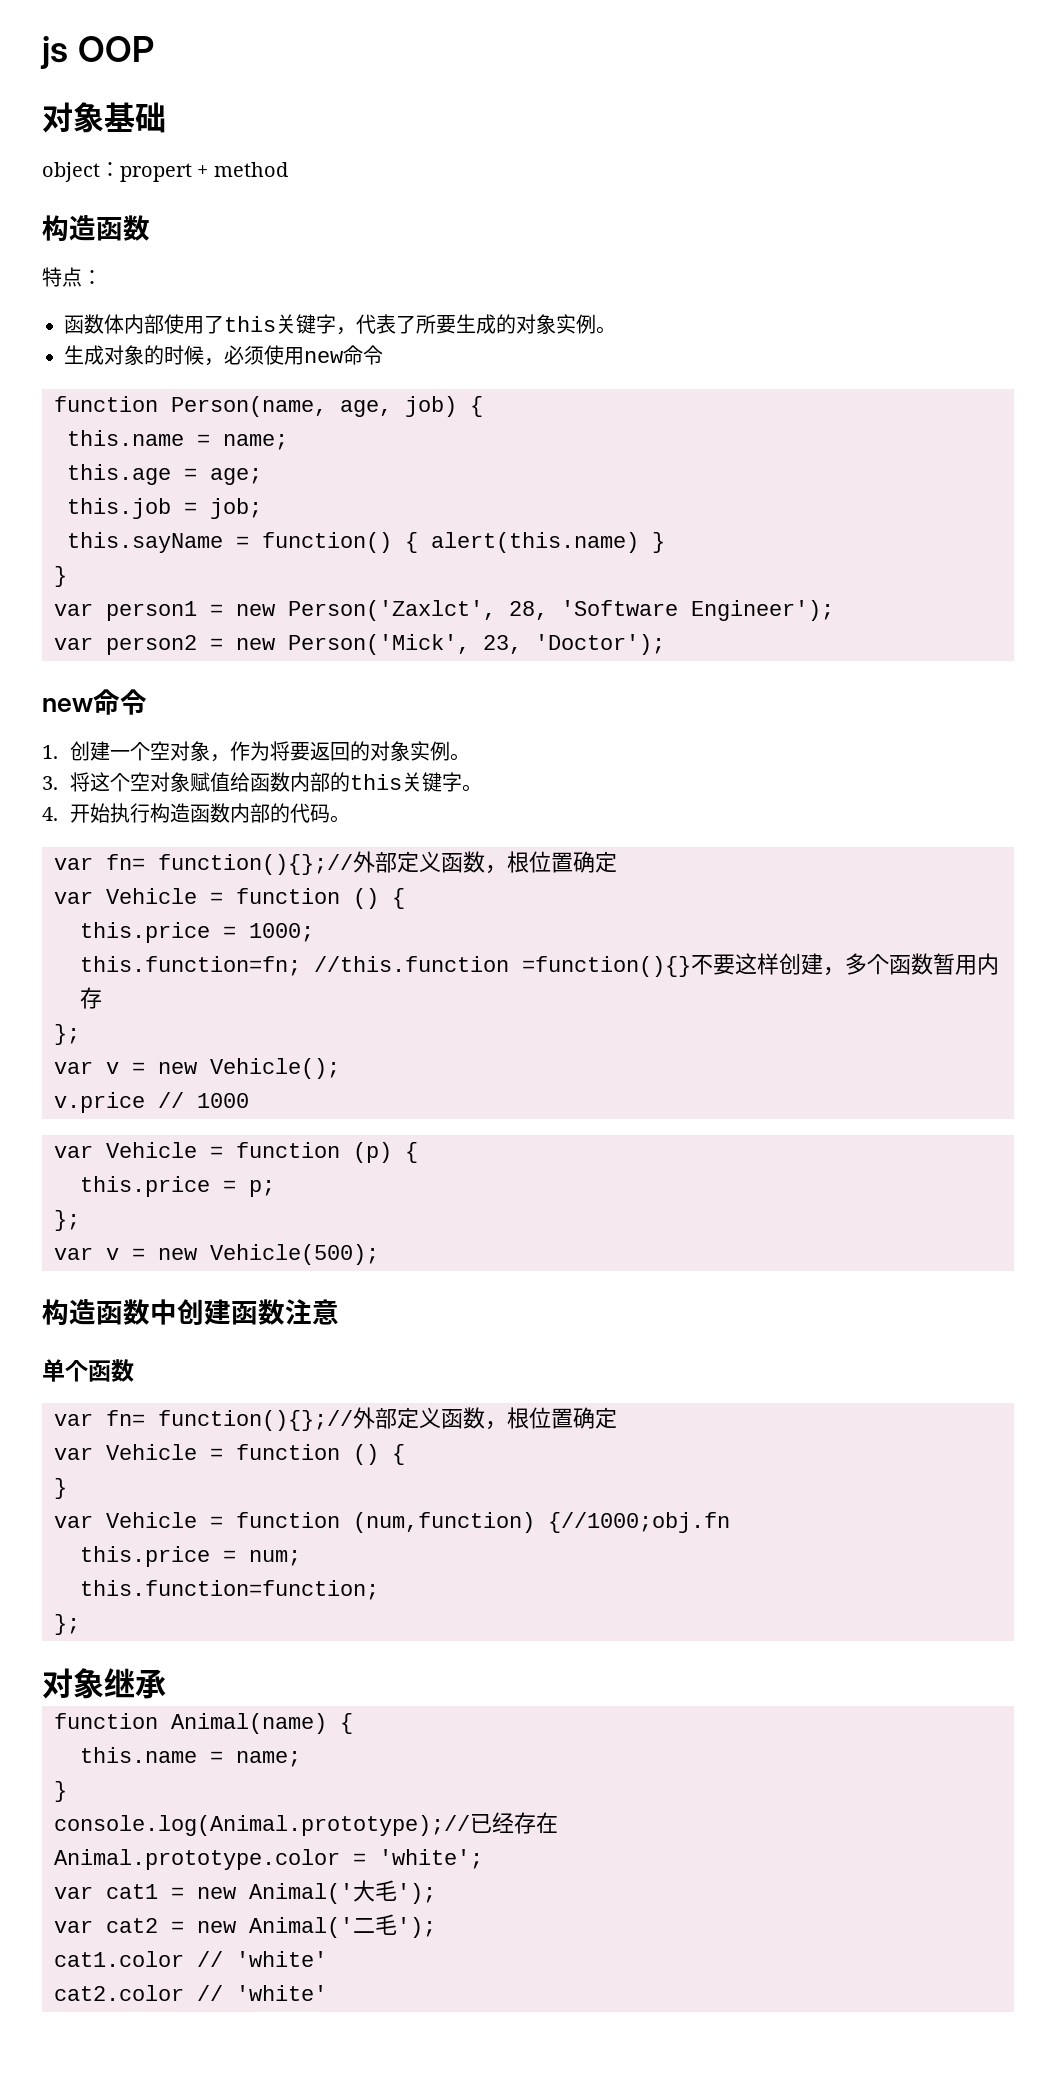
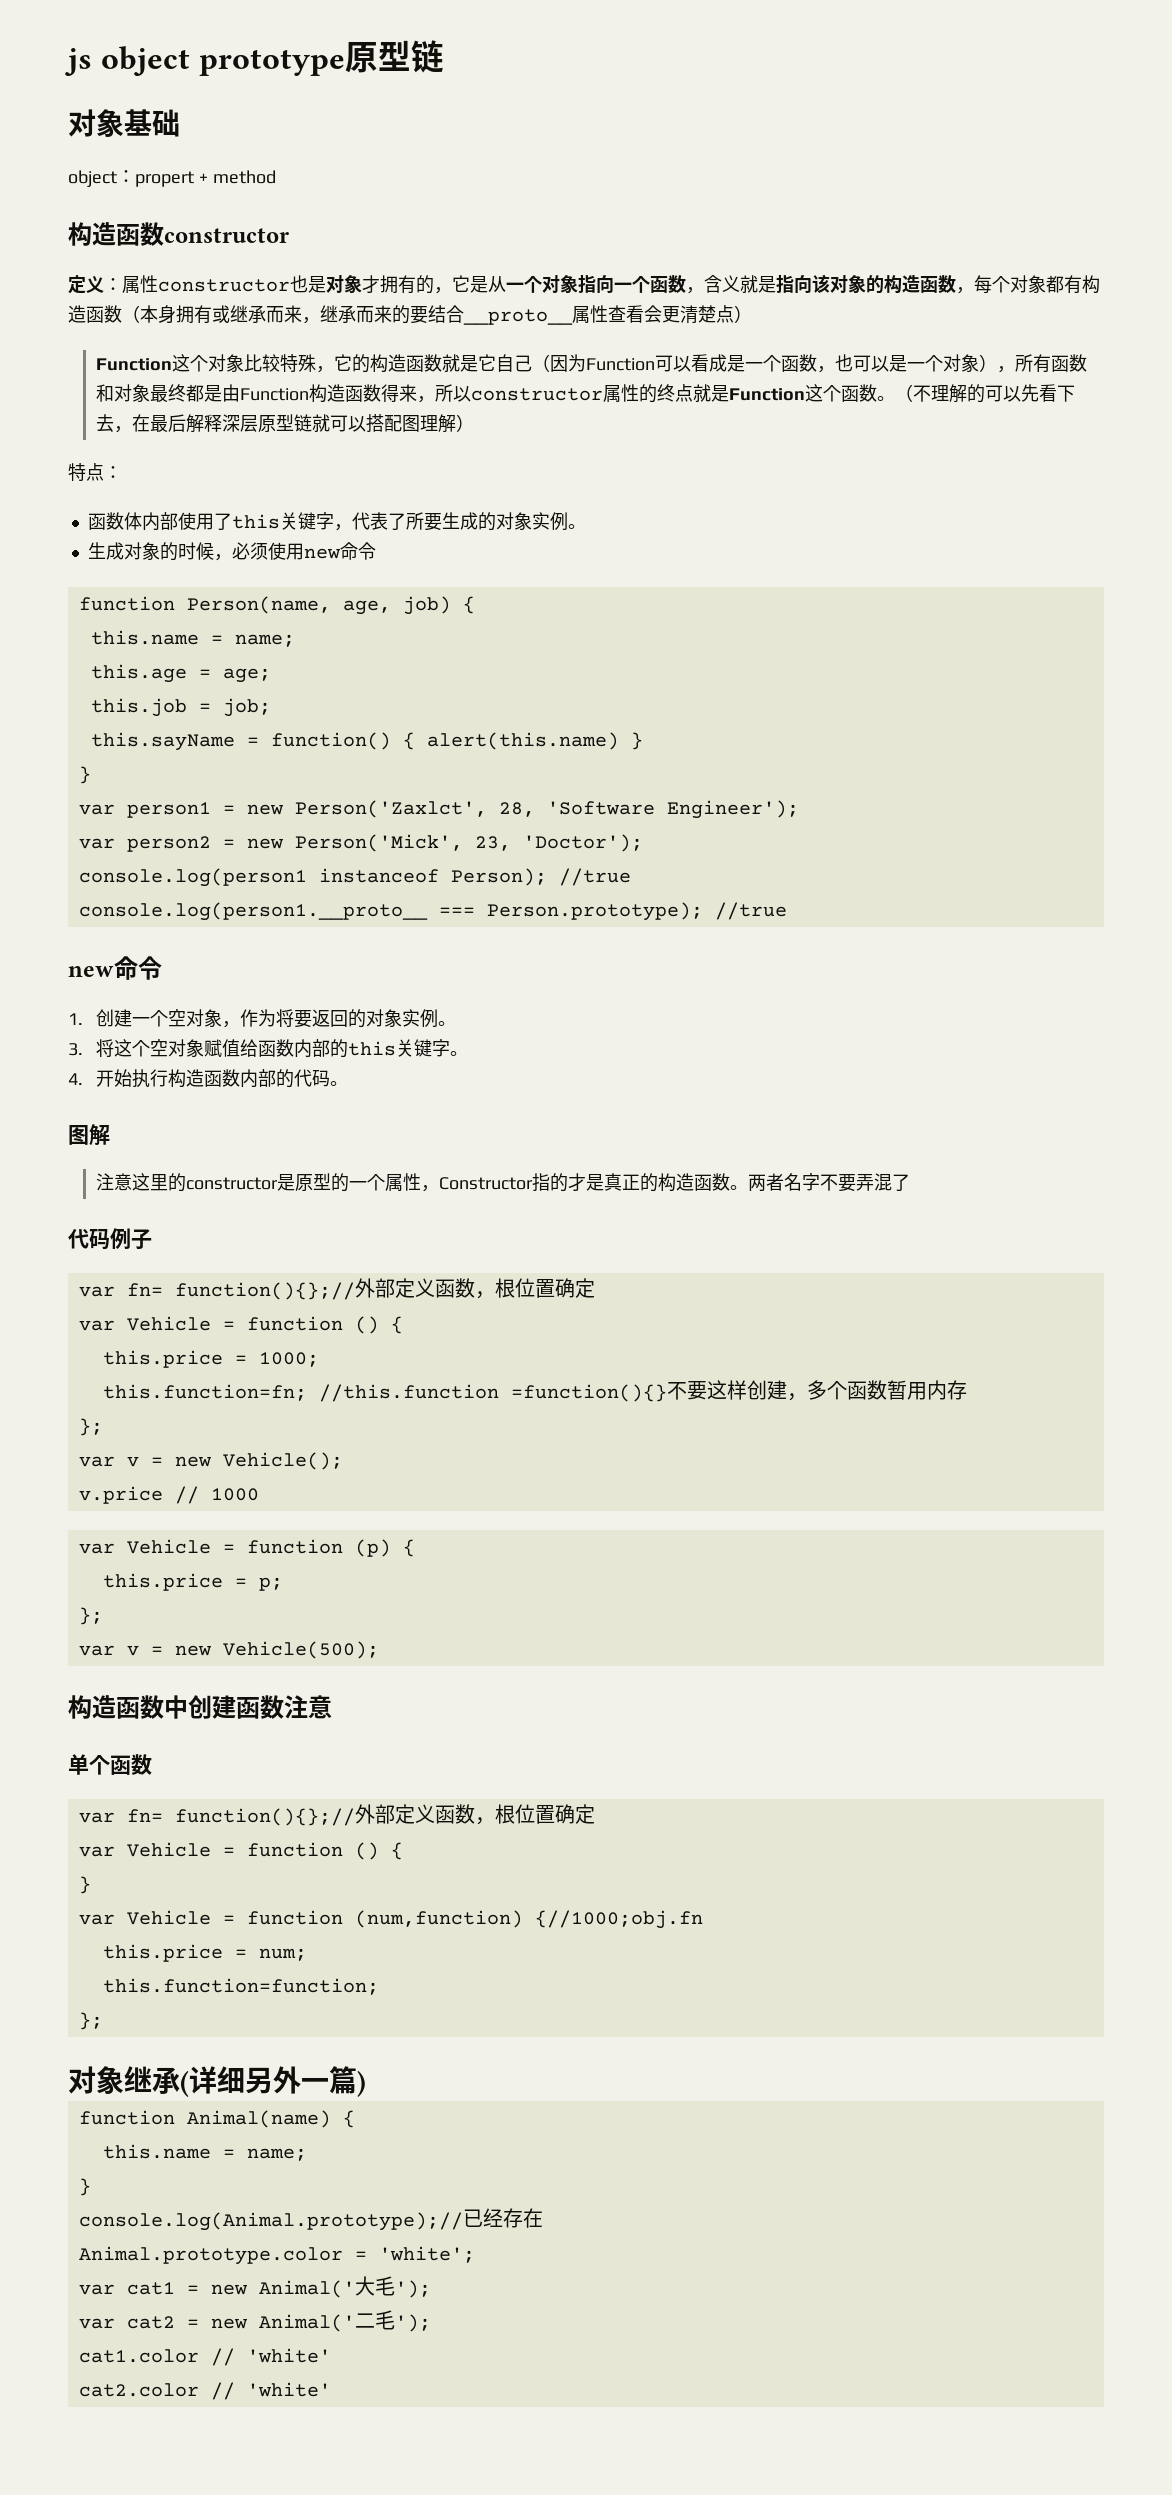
[77,36,154,62] OOP -> [100,40,444,76] object prototype原型链
(150, 228) none -> [164,228,289,243] [68,274,1100,294] [68,305,752,325] [95,354,1087,373] [95,384,1075,403] [95,414,474,433] constructor // 定义：属性constructor也是对象才拥有的，它是从一个对象指向一个函数，含义就是指向该对象的构造函数，每个对象都有构造函数（本身拥有或继承而来，继承而来的要结合__proto__属性查看会更清楚点） // Function这个对象比较特殊，它的构造函数就是它自己（因为Function可以看成是一个函数，也可以是一个对象），所有函数和对象最终都是由Function构造函数得来，所以constructor属性的终点就是Function这个函数。（不理解的可以先看下去，在最后解释深层原型链就可以搭配图理解）
(665, 644) none -> [78,868,631,887] [78,902,787,921] // console.log(person1 instanceof Person); //true // console.log(person1.__proto__ === Person.prototype); //true
(351, 819) none -> [68,1124,110,1146] [95,1173,910,1192] [68,1228,152,1250] // 图解 // 注意这里的constructor是原型的一个属性，Constructor指的才是真正的构造函数。两者名字不要弄混了 // 代码例子
(166, 1684) none -> [180,2066,366,2097] (详细另外一篇)

